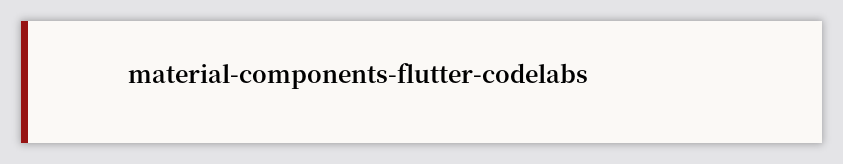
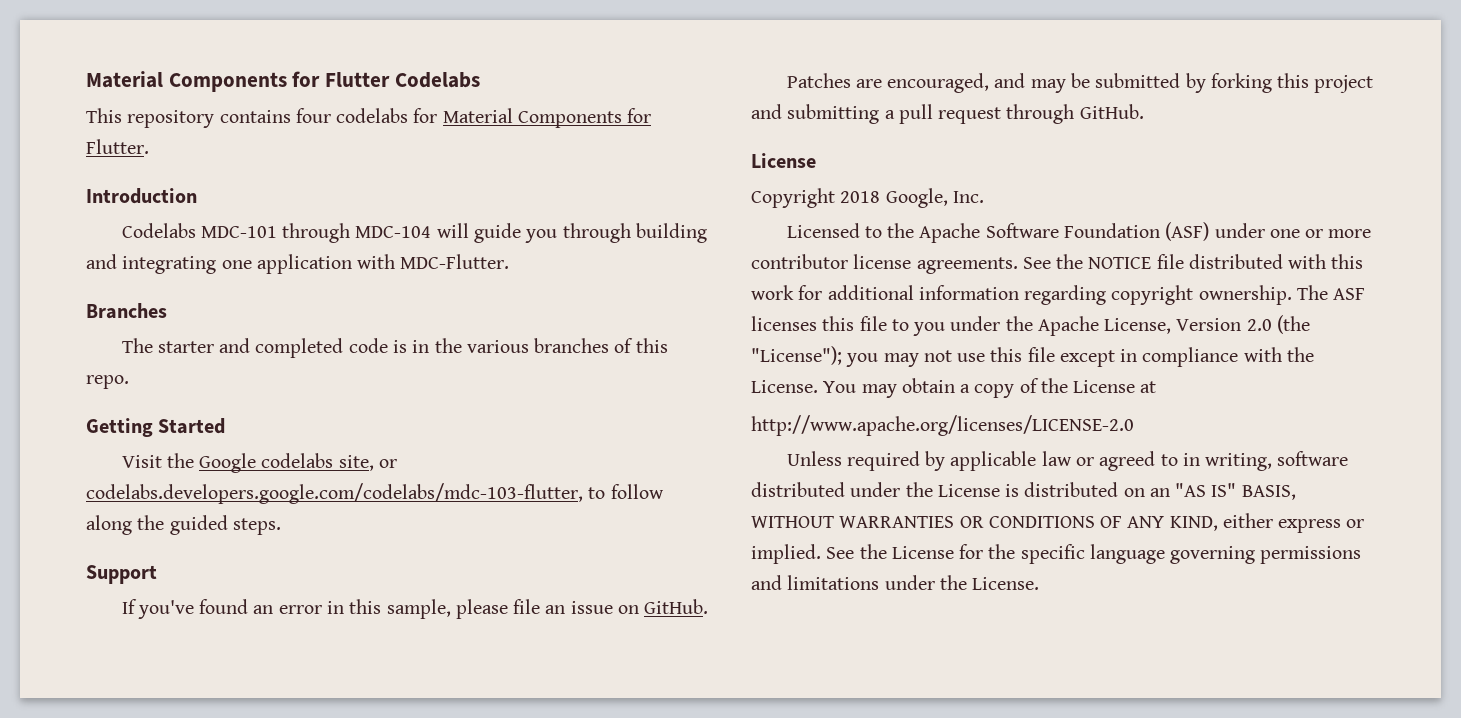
[128,63,588,89] material-components-flutter-codelabs -> [86,71,480,92] [86,108,652,128] [86,139,149,154] [86,188,197,204] [121,223,707,243] [86,254,510,274] [86,303,167,319] [121,338,668,358] [86,375,129,389] [86,418,226,437] [121,453,397,473] [86,483,664,504] [86,515,281,535] [86,565,157,584] [121,599,709,619] [786,73,1374,93] [751,104,1144,124] [751,153,816,168] [751,188,984,208] [786,222,1372,243] [751,254,1364,274] [751,285,1366,305] [751,315,1310,336] [751,346,1314,367] [751,378,1157,398] [751,415,1134,436] [786,451,1349,471] [751,482,1296,500] [751,513,1365,533] [751,544,1362,564] [751,575,1040,590] Material Components for Flutter Codelabs // This repository contains four codelabs for Material Components for Flutter. // Introduction // Codelabs MDC-101 through MDC-104 will guide you through building and integrating one application with MDC-Flutter. // Branches // The starter and completed code is in the various branches of this repo. // Getting Started // Visit the Google codelabs site, or codelabs.developers.google.com/codelabs/mdc-103-flutter, to follow along the guided steps. // Support // If you've found an error in this sample, please file an issue on GitHub. // Patches are encouraged, and may be submitted by forking this project and submitting a pull request through GitHub. // License // Copyright 2018 Google, Inc. // Licensed to the Apache Software Foundation (ASF) under one or more contributor license agreements. See the NOTICE file distributed with this work for additional information regarding copyright ownership. The ASF licenses this file to you under the Apache License, Version 2.0 (the "License"); you may not use this file except in compliance with the License. You may obtain a copy of the License at // http://www.apache.org/licenses/LICENSE-2.0 // Unless required by applicable law or agreed to in writing, software distributed under the License is distributed on an "AS IS" BASIS, WITHOUT WARRANTIES OR CONDITIONS OF ANY KIND, either express or implied. See the License for the specific language governing permissions and limitations under the License.

